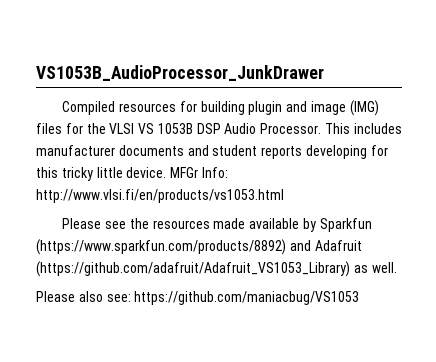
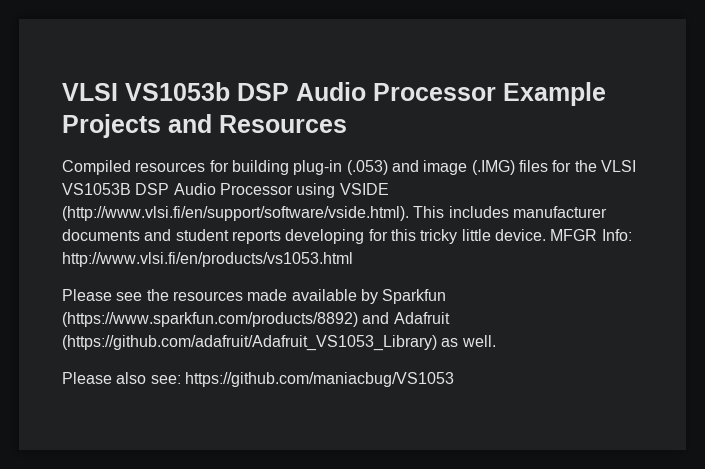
[36,65,324,81] VS1053B_AudioProcessor_JunkDrawer -> [62,82,606,106] [62,114,347,138] VLSI VS1053b DSP Audio Processor Example Projects and Resources
[248,101,283,115] plugin -> [293,160,388,175] plug-in (.053)
[349,100,379,116] (IMG) -> [471,160,515,175] (.IMG)
[138,123,322,134] VS 1053B DSP Audio Processor. -> [62,183,389,198] [62,206,409,221] VS1053B DSP Audio Processor using VSIDE (http://www.vlsi.fi/en/support/software/vside.html).
[170,167,199,178] MFGr -> [550,229,598,241] MFGR

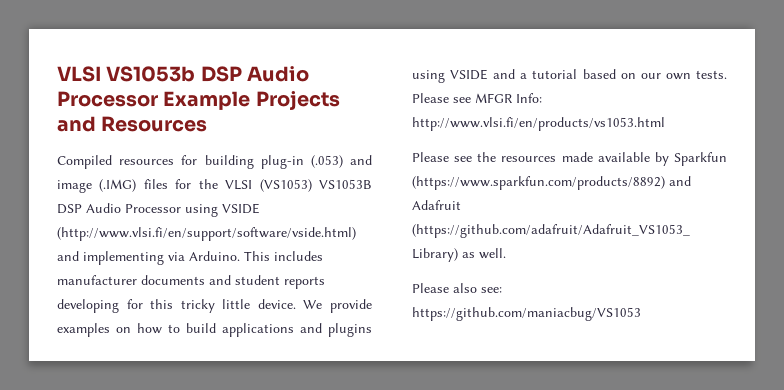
(636, 166) none -> [259,179,312,192] (VS1053)
[62,206,409,221] (http://www.vlsi.fi/en/support/software/vside.html). -> [57,227,356,241] [57,251,240,265] (http://www.vlsi.fi/en/support/software/vside.html) and implementing via Arduino.
(546, 235) none -> [303,299,372,313] [57,323,372,337] [412,69,727,83] [412,93,471,103] We provide examples on how to build applications and plugins using VSIDE and a tutorial based on our own tests. Please see

